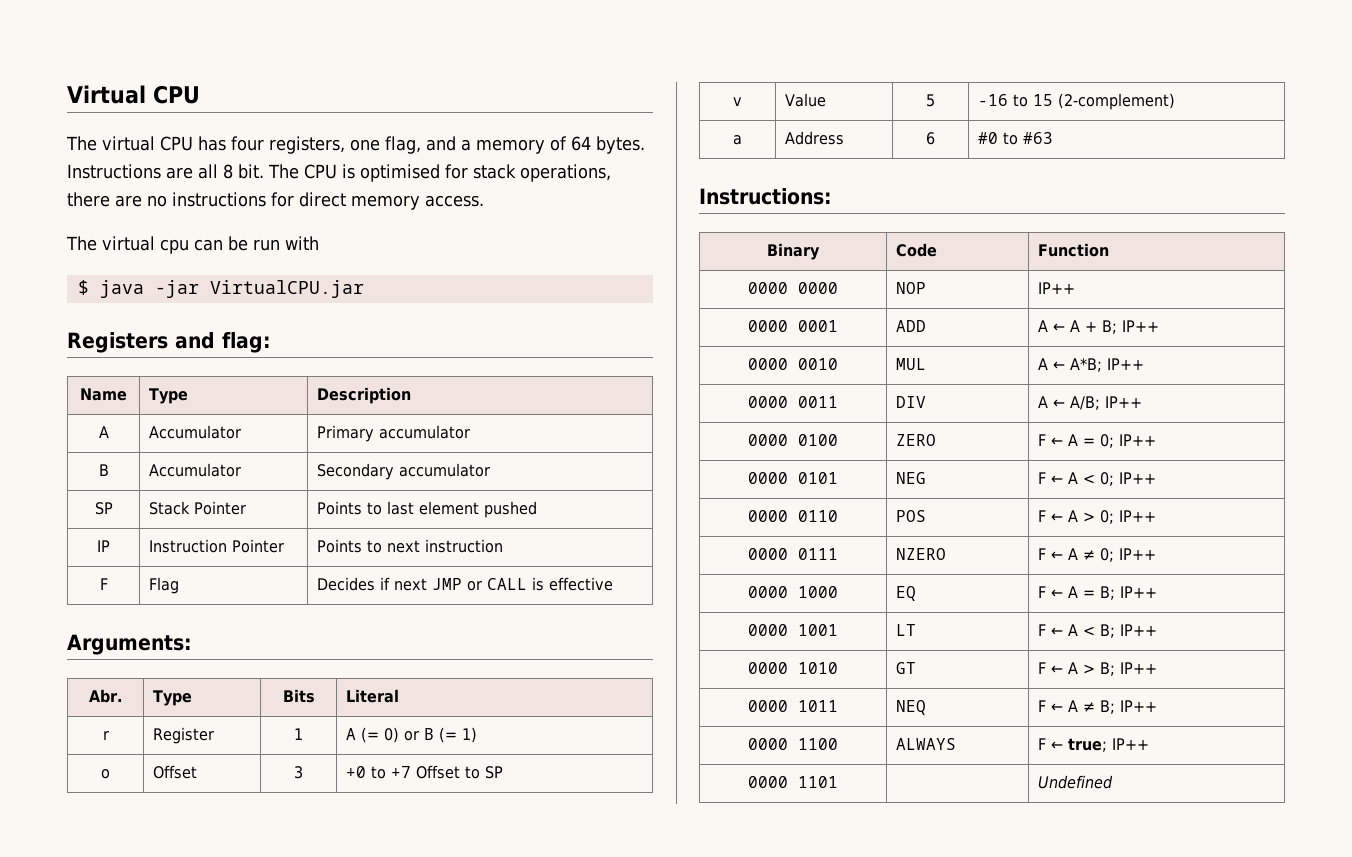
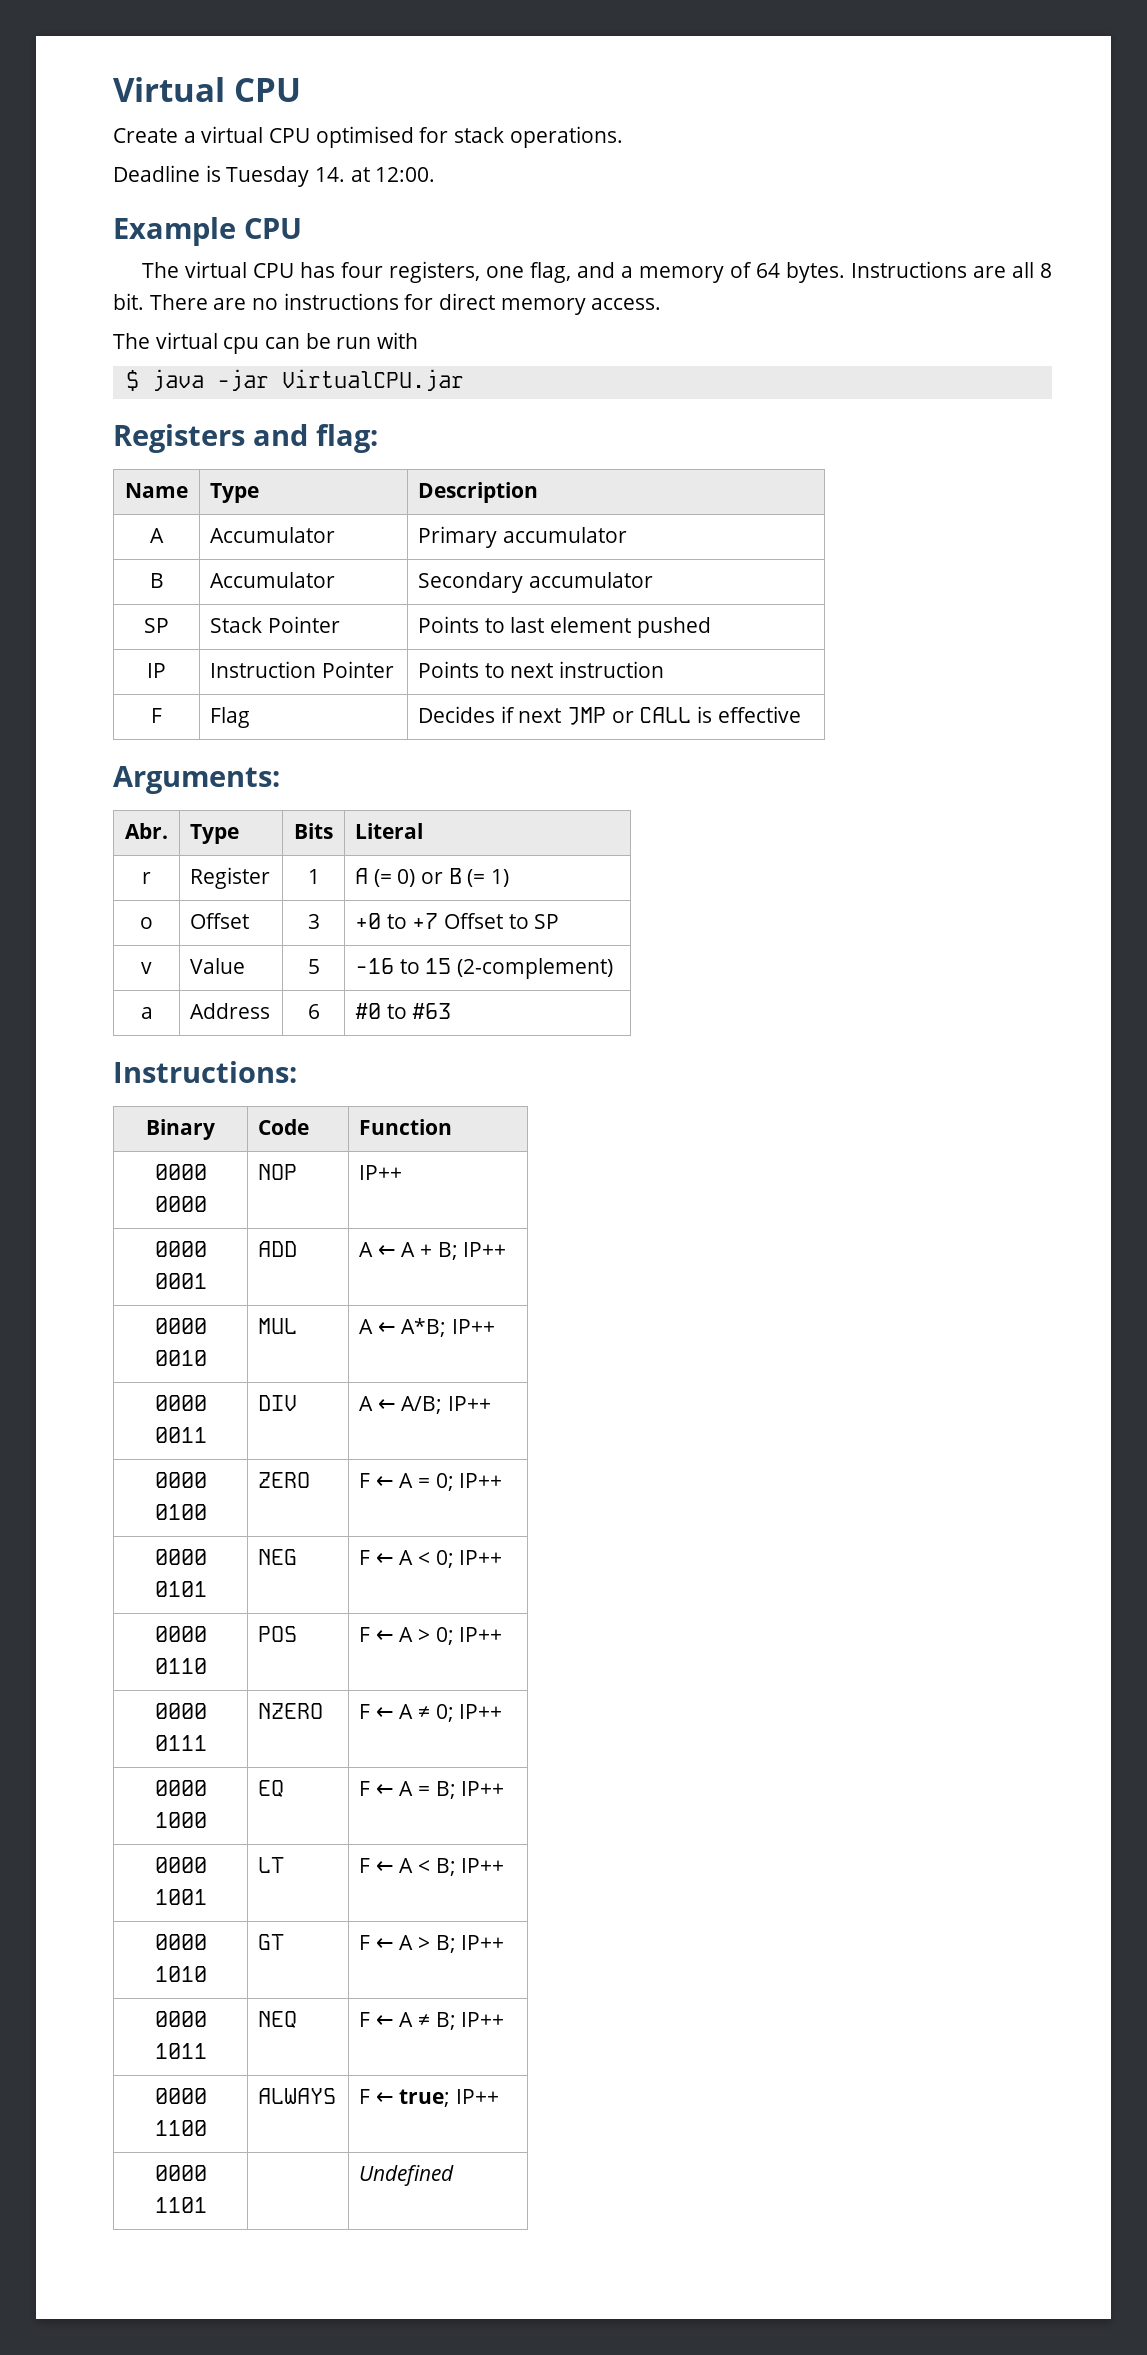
(200, 94) none -> [113,126,623,148] [113,165,436,187] [113,217,302,246] // Create a virtual CPU optimised for stack operations. // Deadline is Tuesday 14. at 12:00. // Example CPU
[268,164,611,182] [67,192,110,207] The CPU is optimised for stack operations, there -> [149,294,208,310] There

